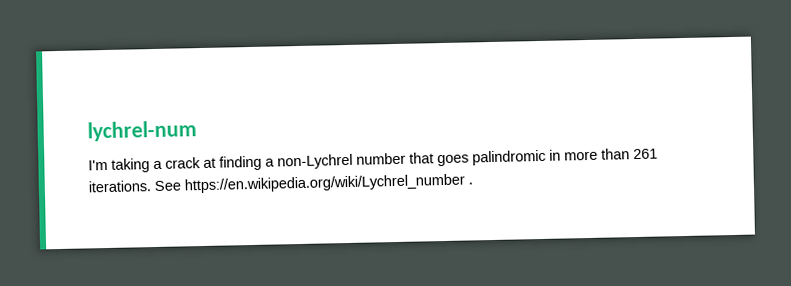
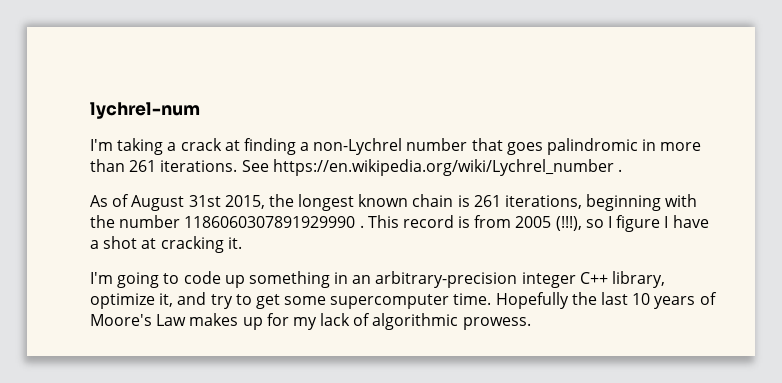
(473, 183) none -> [90,194,698,211] [90,215,709,232] [90,236,242,253] [90,271,666,288] [90,292,717,309] [90,313,531,330] // As of August 31st 2015, the longest known chain is 261 iterations, beginning with the number 1186060307891929990 . This record is from 2005 (!!!), so I figure I have a shot at cracking it. // I'm going to code up something in an arbitrary-precision integer C++ library, optimize it, and try to get some supercomputer time. Hopefully the last 10 years of Moore's Law makes up for my lack of algorithmic prowess.

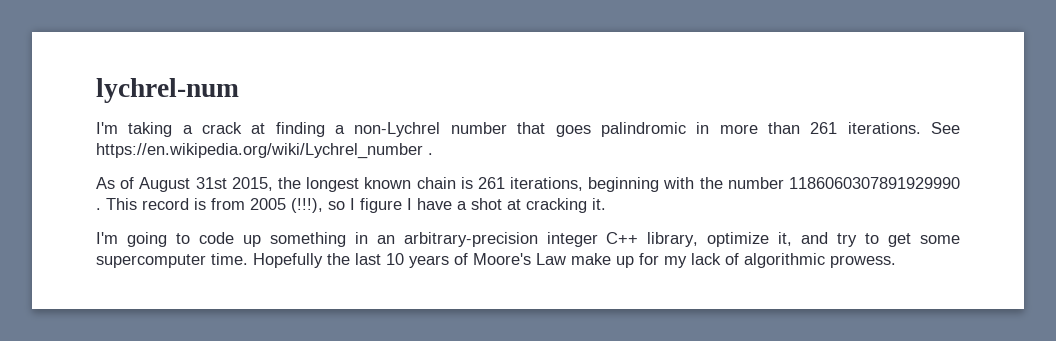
[189,313,239,326] makes -> [571,253,611,265] make

